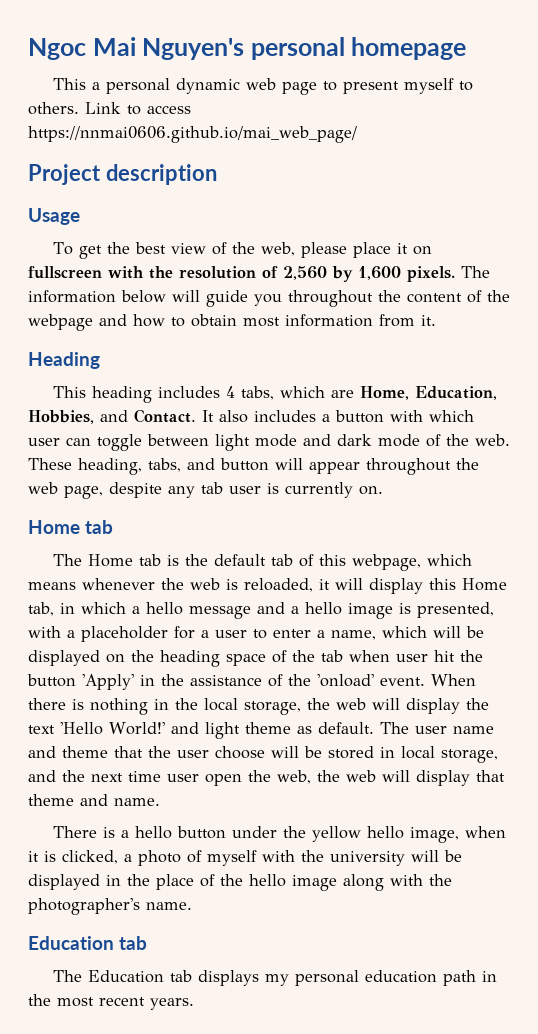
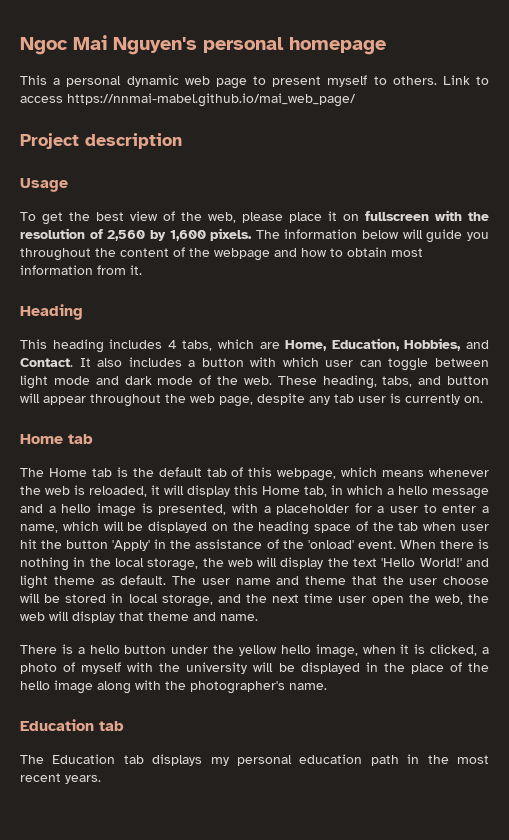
[28,126,357,143] https://nnmai0606.github.io/mai_web_page/ -> [67,93,356,107] https://nnmai-mabel.github.io/mai_web_page/

